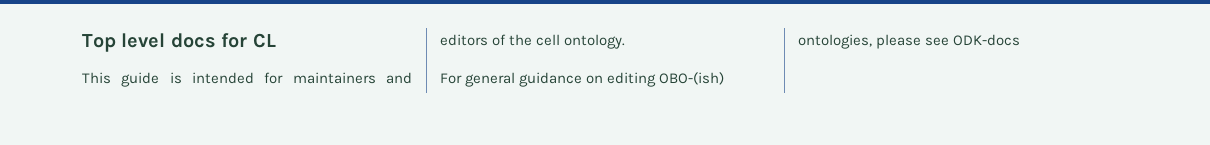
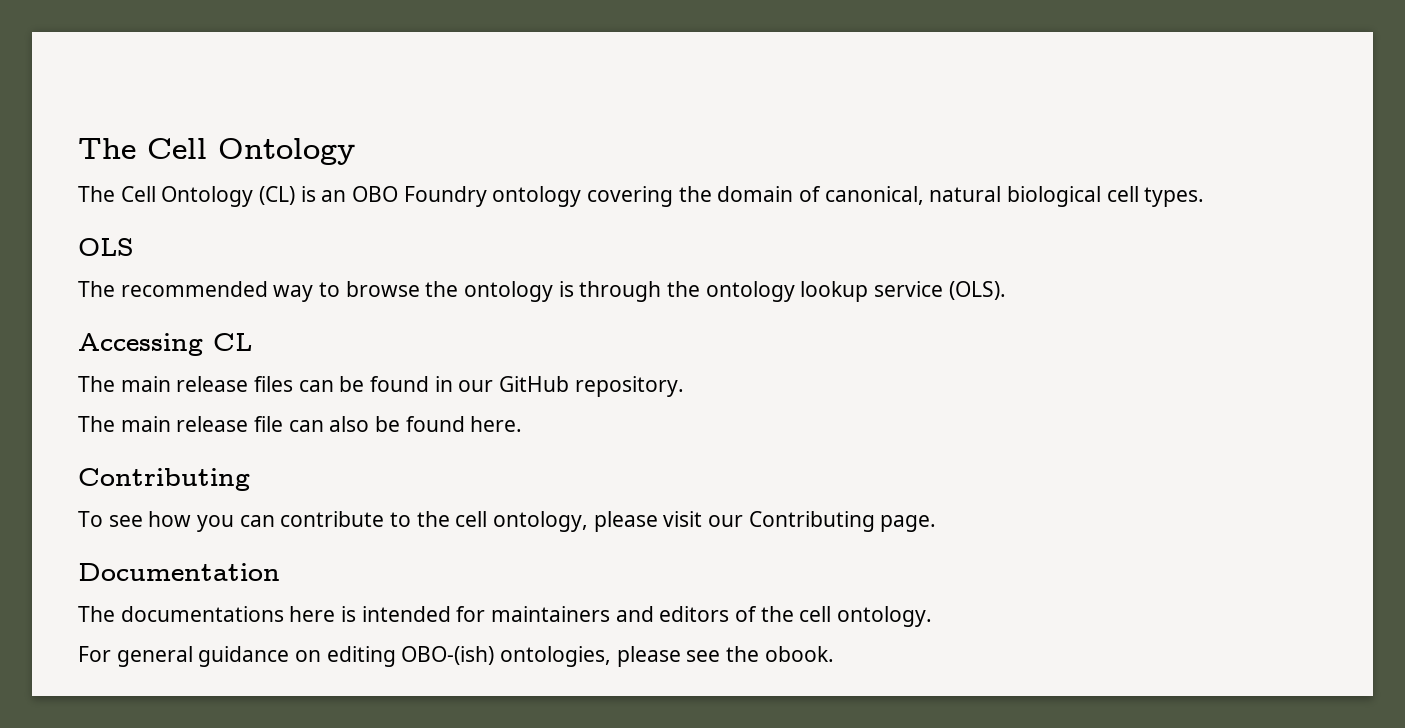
[82,33,276,52] [82,72,160,87] Top level docs for CL // This guide -> [78,138,355,165] [78,186,1205,207] [78,238,134,256] [78,281,1006,302] [78,333,252,356] [78,376,684,397] [78,416,523,432] [78,468,250,491] [78,511,937,532] [78,563,280,581] [78,606,336,622] The Cell Ontology // The Cell Ontology (CL) is an OBO Foundry ontology covering the domain of canonical, natural biological cell types. // OLS // The recommended way to browse the ontology is through the ontology lookup service (OLS). // Accessing CL // The main release files can be found in our GitHub repository. // The main release file can also be found here. // Contributing // To see how you can contribute to the cell ontology, please visit our Contributing page. // Documentation // The documentations here
[953,34,1021,46] ODK-docs -> [726,646,834,662] the obook.

